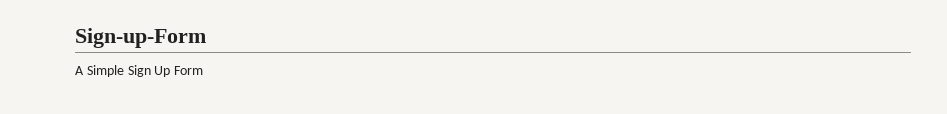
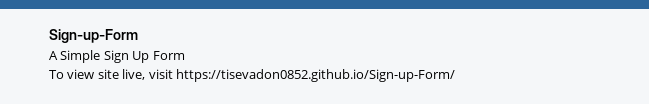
(204, 70) none -> [49,69,455,82] // To view site live, visit https://tisevadon0852.github.io/Sign-up-Form/

